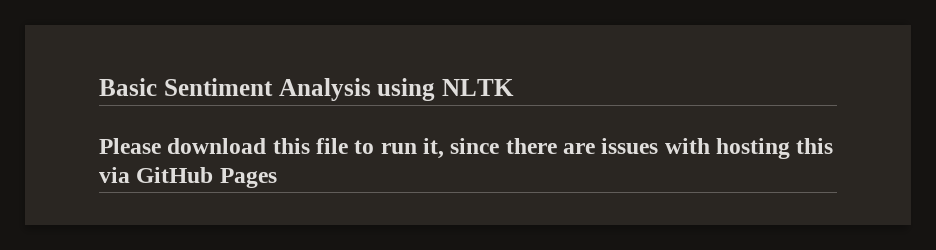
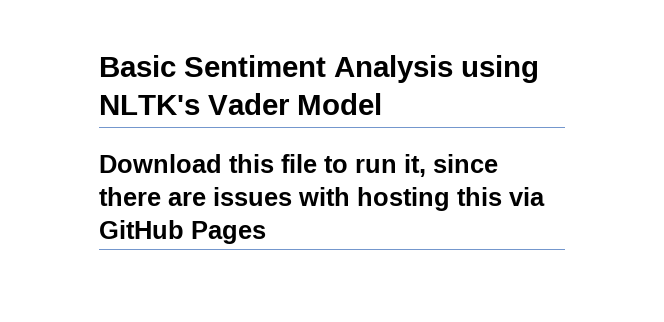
[442,79,514,96] [99,138,267,154] NLTK // Please download -> [99,93,382,115] [99,154,222,173] NLTK's Vader Model // Download

